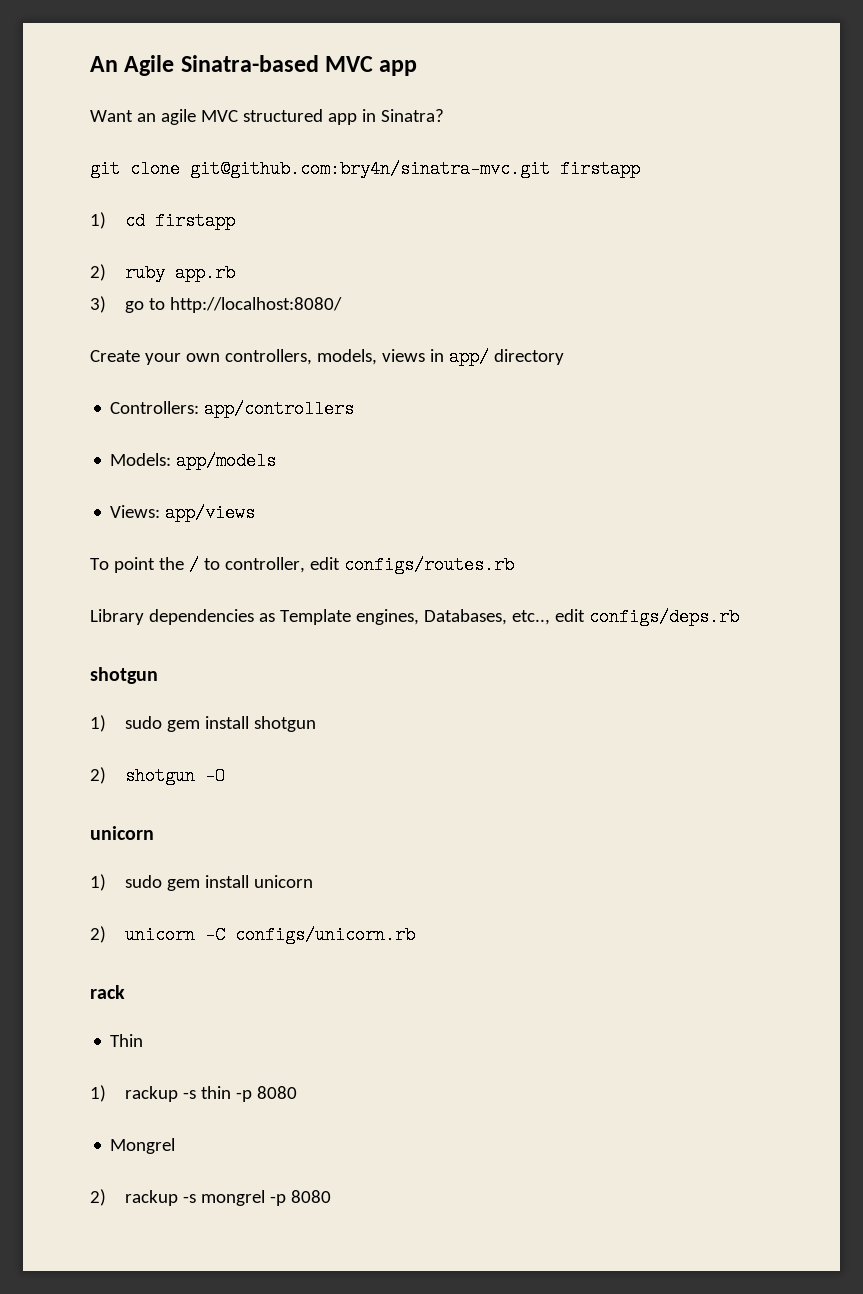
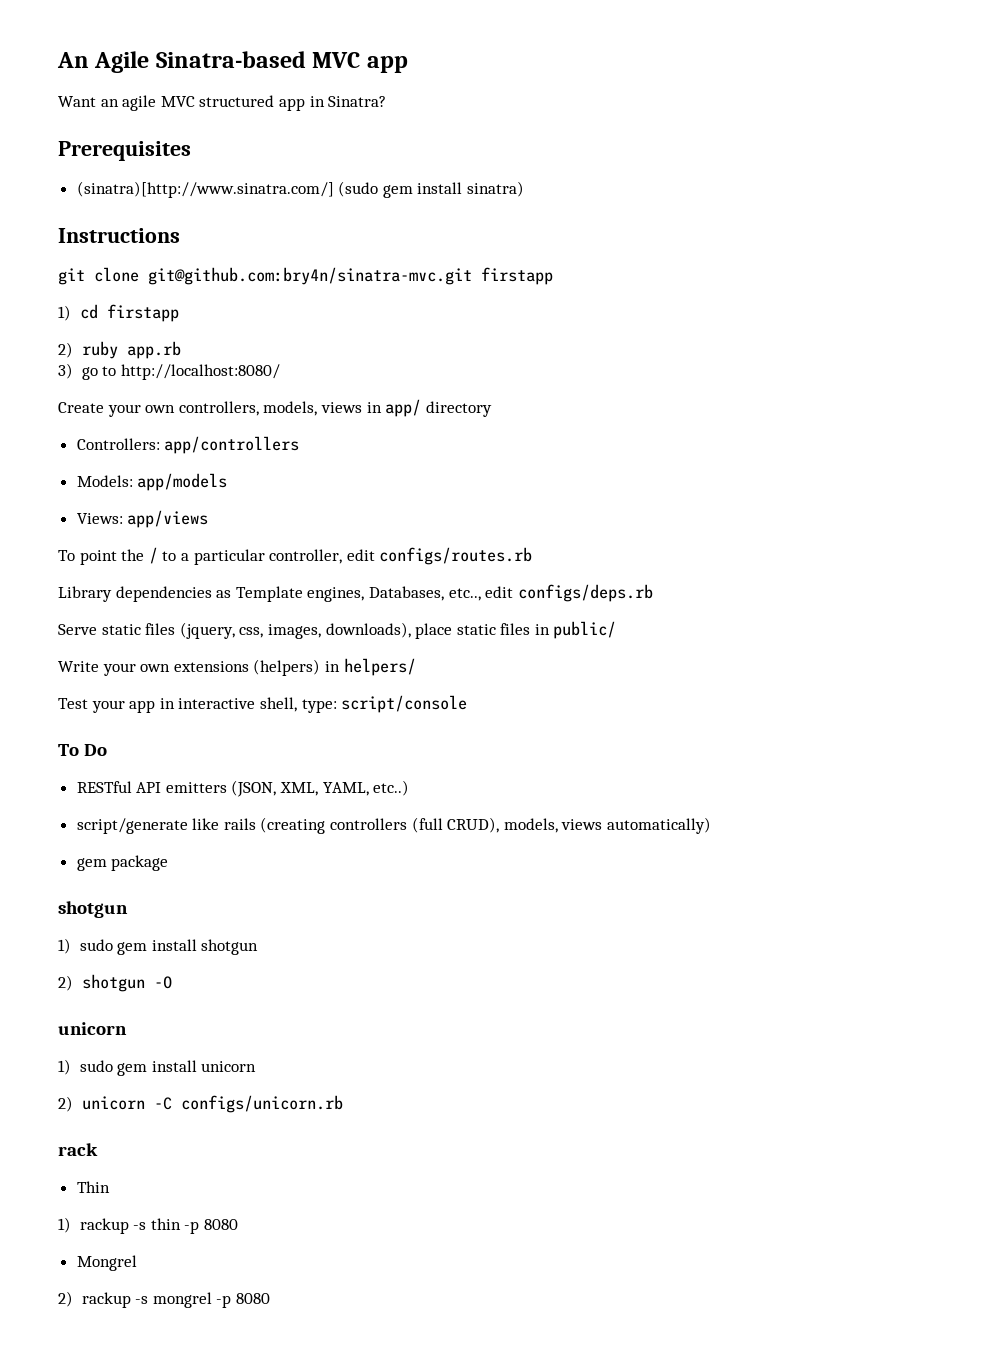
(444, 115) none -> [58,141,191,161] [76,181,525,198] [58,228,180,243] // Prerequisites // (sinatra)[http://www.sinatra.com/] (sudo gem install sinatra) // Instructions
(220, 564) none -> [180,549,265,565] a particular
(739, 617) none -> [58,621,617,639] [58,658,416,676] [58,695,468,713] [58,744,108,756] [76,780,410,797] [76,817,712,834] [76,855,169,871] // Serve static files (jquery, css, images, downloads), place static files in public/ // Write your own extensions (helpers) in helpers/ // Test your app in interactive shell, type: script/console // To Do // RESTful API emitters (JSON, XML, YAML, etc..) // script/generate like rails (creating controllers (full CRUD), models, views automatically) // gem package

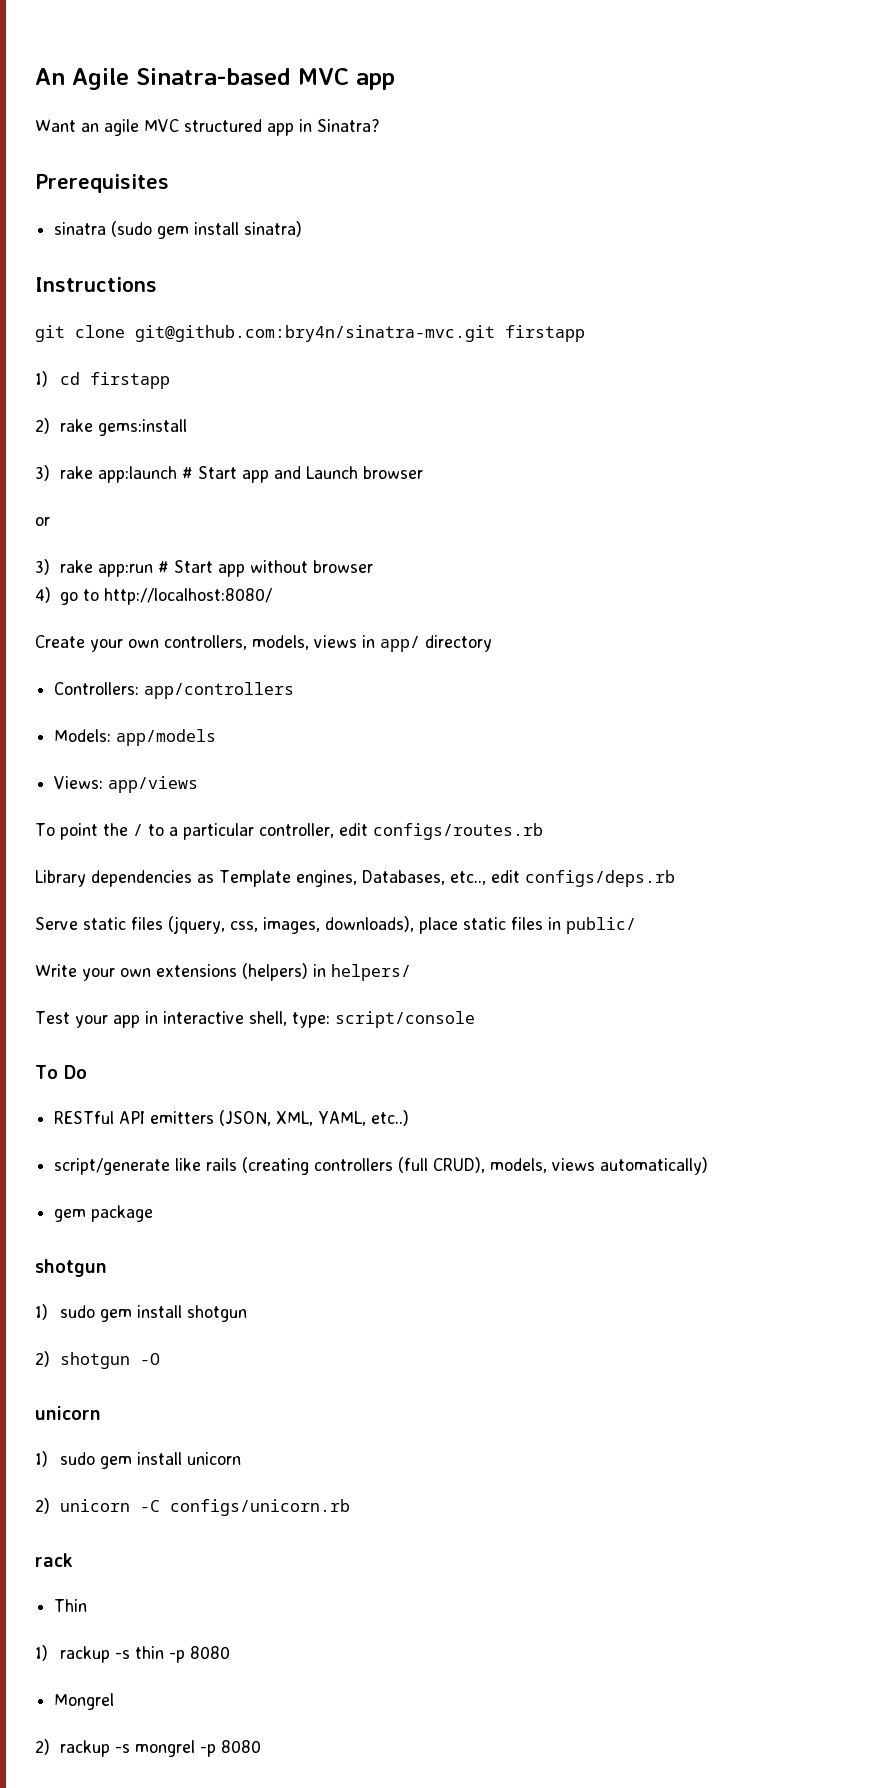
[76,181,334,198] (sinatra)[http://www.sinatra.com/] -> [54,222,107,235] sinatra
[81,341,181,359] [58,363,73,379] ruby app.rb // 3) -> [59,419,187,436] [35,465,423,483] [35,517,50,526] [35,559,373,577] [35,587,51,603] rake gems:install // 3) rake app:launch # Start app and Launch browser // or // 3) rake app:run # Start app without browser // 4)

